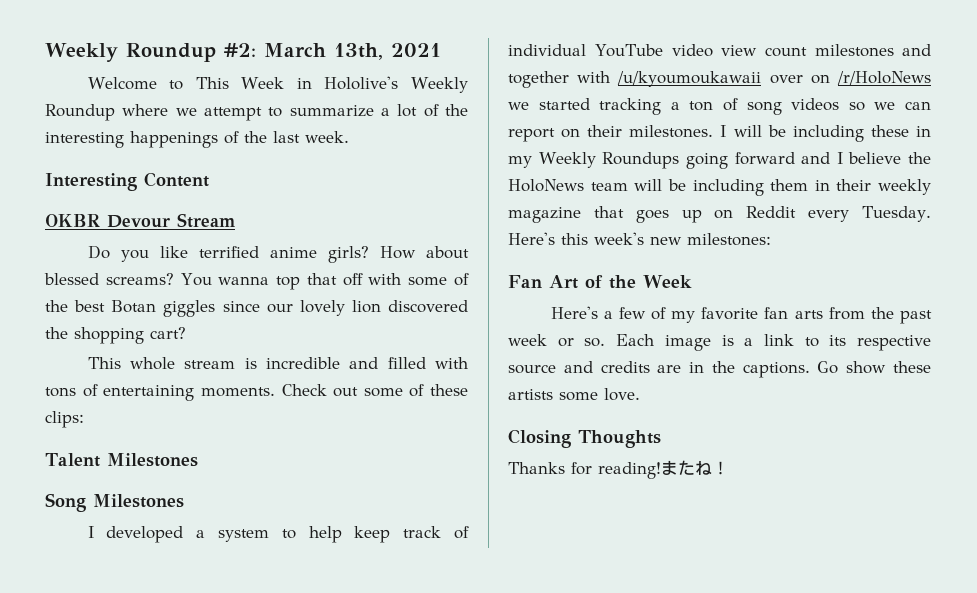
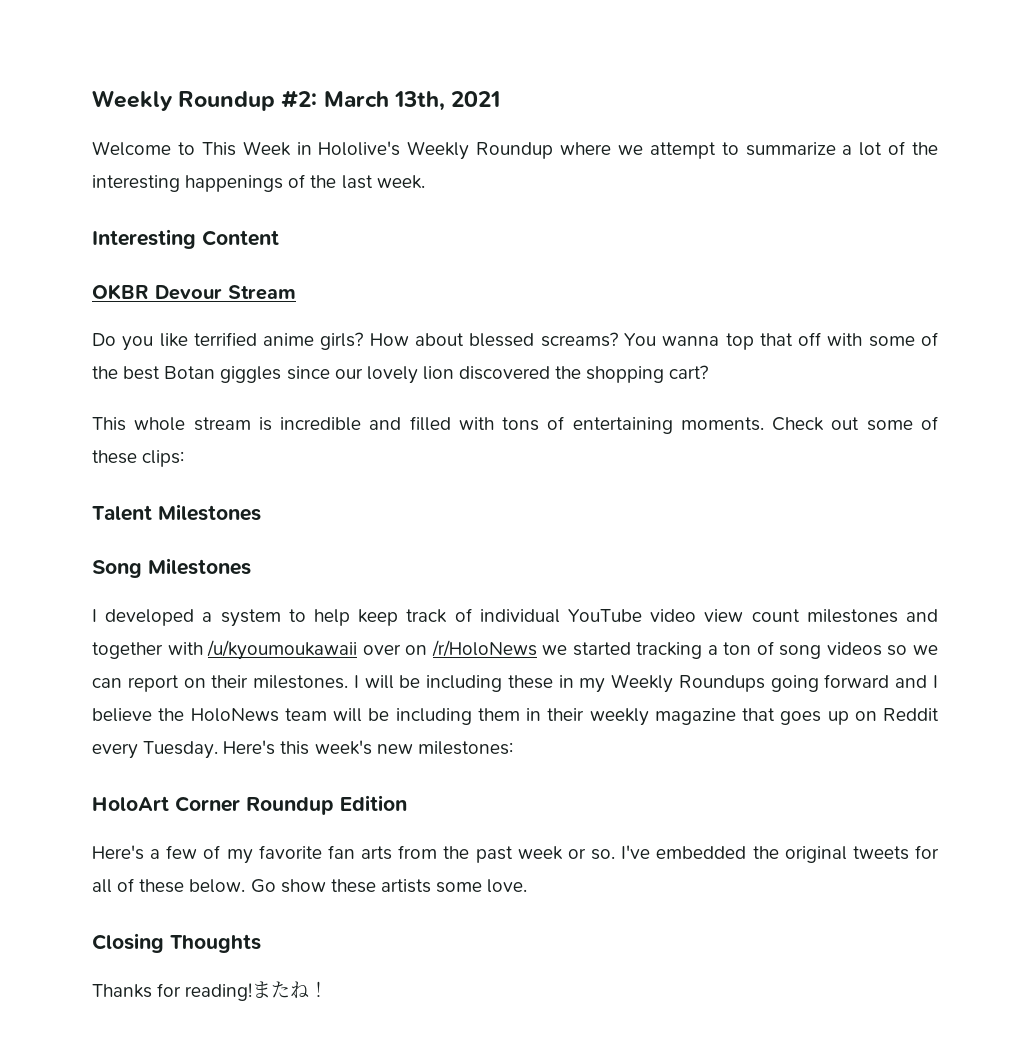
[508,275,692,289] Fan Art of the Week -> [92,795,407,815] HoloArt Corner Roundup Edition
[616,334,931,351] [508,361,810,378] Each image is a link to its respective source and credits are in the captions. -> [621,845,939,863] [92,878,246,893] I've embedded the original tweets for all of these below.

